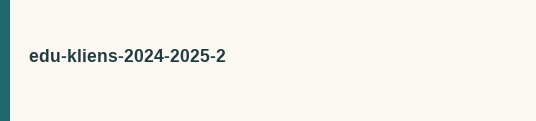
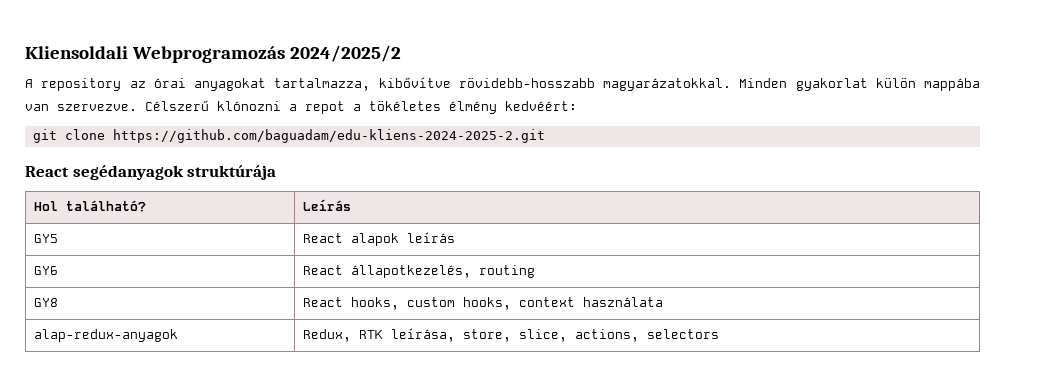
[29,49,226,62] edu-kliens-2024-2025-2 -> [25,45,402,63] [25,77,980,91] [25,100,577,114] [32,129,545,143] [25,165,277,180] [34,200,147,212] [303,199,352,211] [34,234,59,243] [303,232,456,246] [34,266,59,275] [303,265,536,278] [34,298,59,307] [303,297,664,310] [34,329,179,342] [303,328,720,342] Kliensoldali Webprogramozás 2024/2025/2 // A repository az órai anyagokat tartalmazza, kibővítve rövidebb-hosszabb magyarázatokkal. Minden gyakorlat külön mappába van szervezve. Célszerű klónozni a repot a tökéletes élmény kedvéért: // git clone https://github.com/baguadam/edu-kliens-2024-2025-2.git // React segédanyagok struktúrája // Hol található? | Leírás // GY5 | React alapok leírás // GY6 | React állapotkezelés, routing // GY8 | React hooks, custom hooks, context használata // alap-redux-anyagok | Redux, RTK leírása, store, slice, actions, selectors

